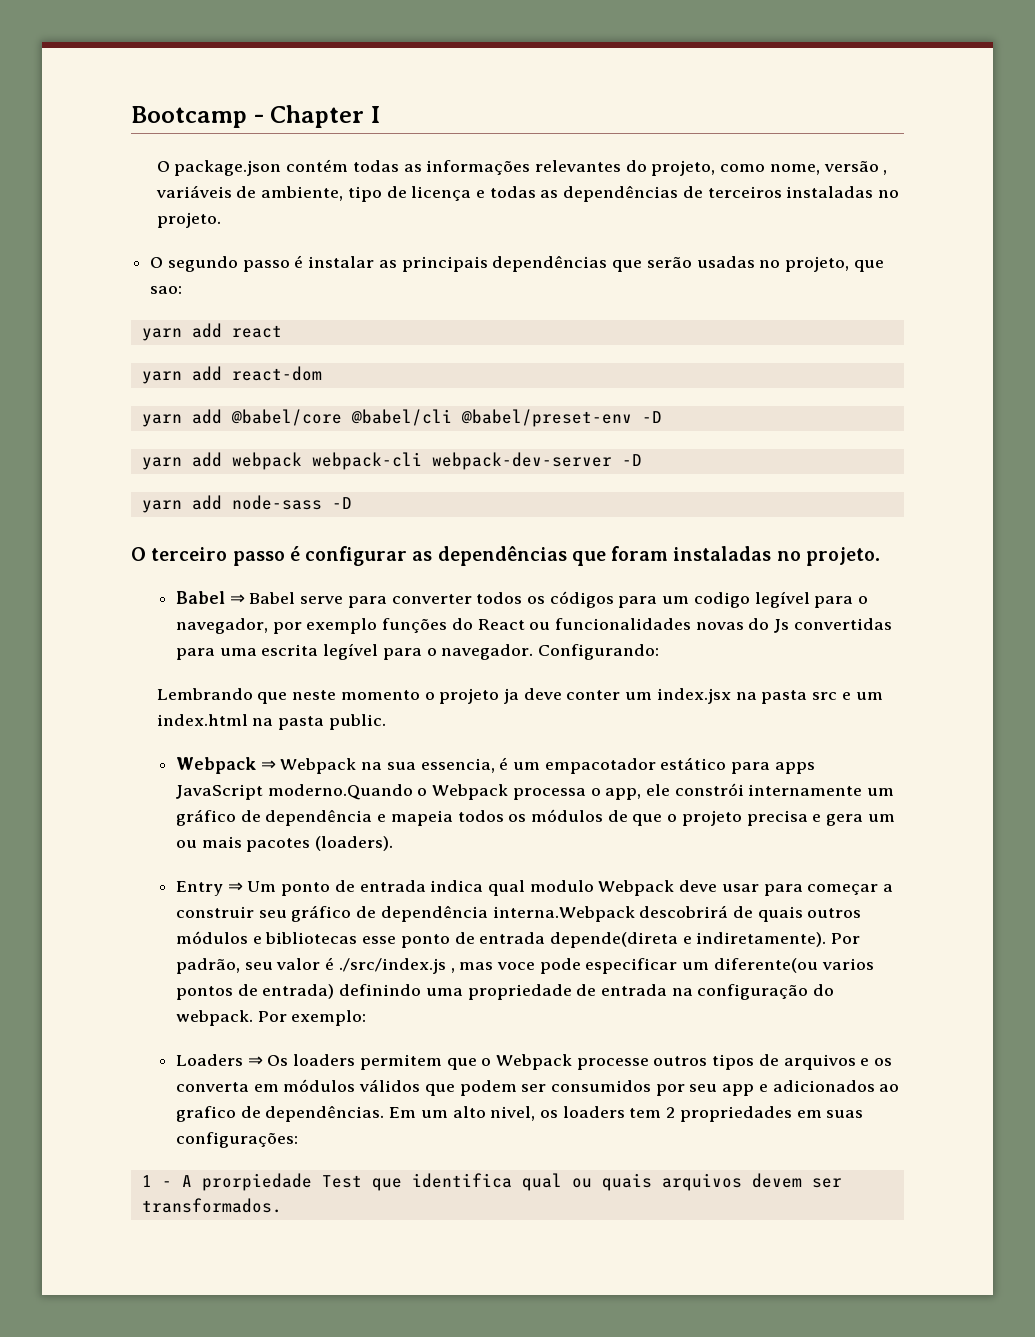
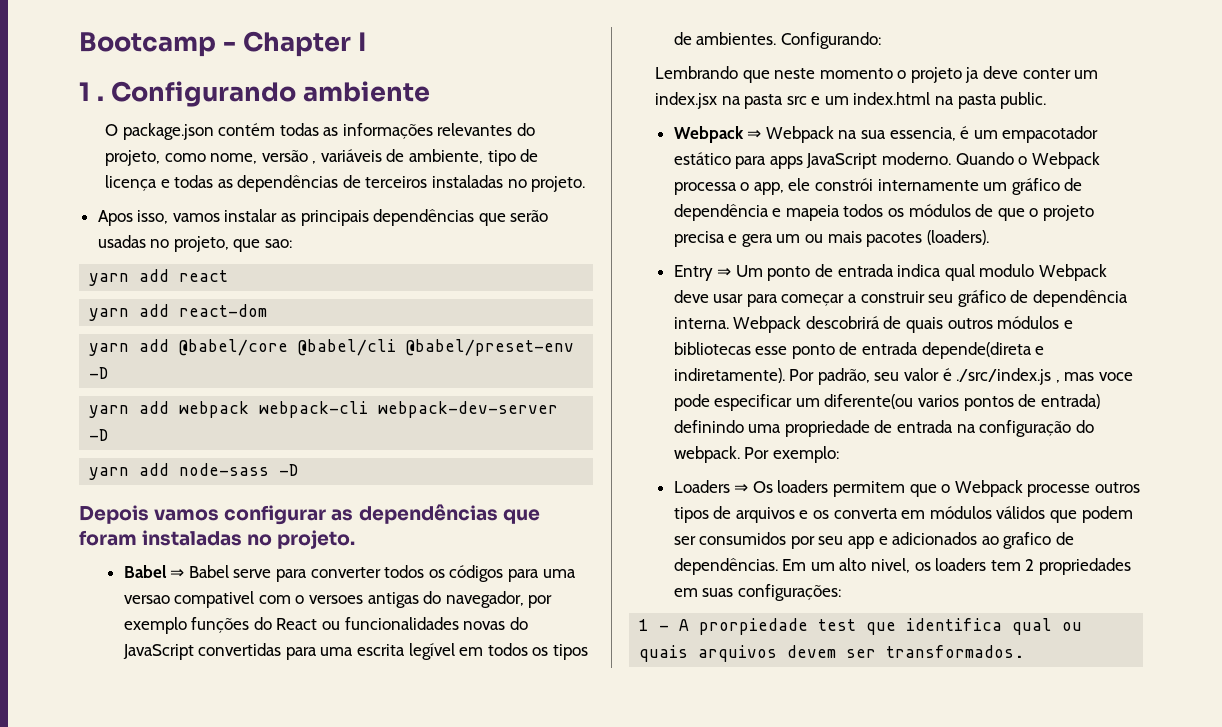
(380, 114) none -> [79,81,430,107] // 1 . Configurando ambiente
[150,255,304,272] O segundo passo é -> [97,210,220,226] Apos isso, vamos
[131,546,300,566] O terceiro passo é -> [79,505,220,524] Depois vamos
[662,591,869,608] um codigo legível para o -> [542,569,576,578] [123,591,442,608] uma versao compativel com o versoes antigas do
[774,619,790,633] Js -> [122,644,194,660] JavaScript
[382,644,534,660] para o navegador. -> [459,643,588,660] [673,32,777,45] em todos os tipos de ambientes.
[267,784,413,800] moderno.Quando -> [881,152,1014,165] moderno. Quando
[492,906,635,922] interna.Webpack -> [673,316,802,333] interna. Webpack
[321,1175,362,1188] Test -> [818,619,857,631] test

